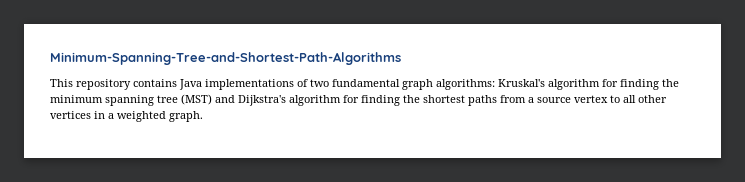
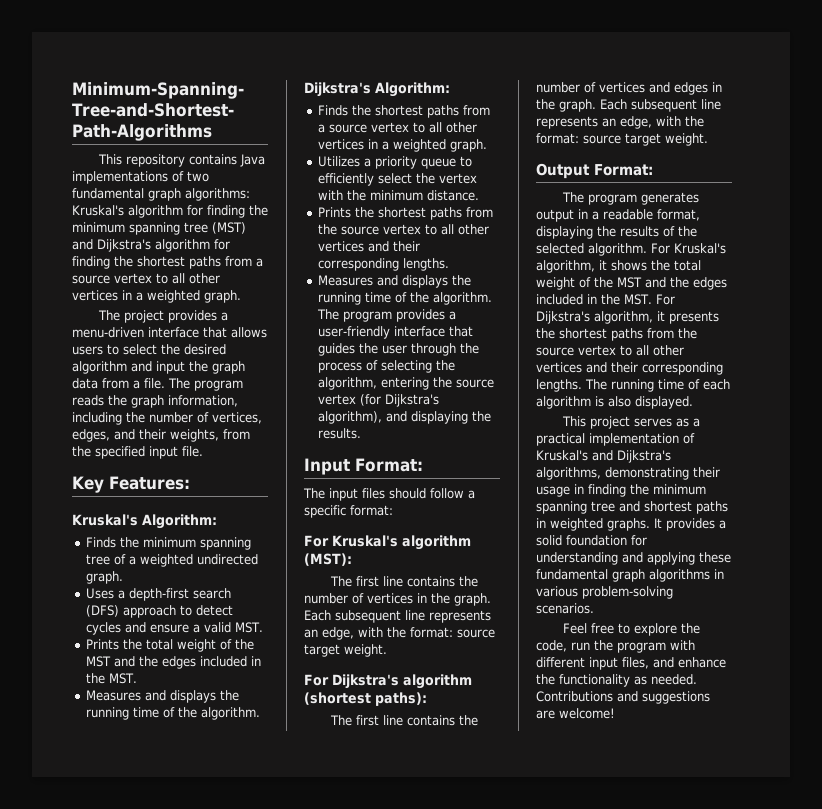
(203, 116) none -> [98,310,229,323] [72,327,267,338] [72,344,226,355] [72,361,245,374] [72,378,243,391] [72,395,238,408] [72,412,262,425] [72,429,250,442] [72,446,203,459] [72,476,190,493] [72,514,217,529] [86,537,252,550] [86,554,259,567] [86,571,124,584] [86,588,232,601] [86,605,234,618] [86,622,264,635] [86,639,255,652] [86,656,262,669] [86,673,138,684] [86,690,240,703] [86,707,261,720] [304,82,450,97] [318,105,491,118] [318,122,478,133] [318,139,488,152] [318,156,473,169] [318,173,478,186] [318,190,480,201] [318,207,494,220] [318,224,490,235] [318,241,421,252] [318,258,450,271] [318,275,472,288] [318,292,493,305] [317,309,457,322] [318,326,474,339] [318,343,480,356] [318,360,456,373] [318,377,495,390] [318,394,440,407] [318,411,492,424] [318,428,362,439] [304,458,423,475] [303,488,475,501] [304,505,393,518] [304,535,471,550] [304,553,352,566] [330,576,479,587] [304,593,491,606] [304,610,491,623] [304,627,495,640] [304,644,387,657] [304,674,472,689] [304,692,427,706] [330,715,479,726] [536,82,722,95] [536,99,721,112] [536,116,704,129] [536,133,708,146] [536,163,653,179] [562,192,700,205] [536,209,700,222] [536,226,697,239] [536,243,726,256] [536,260,701,273] [536,277,727,290] [536,294,675,305] [536,311,719,324] [536,328,697,341] [536,345,684,356] [536,362,723,375] [536,379,730,392] [536,396,693,409] [562,416,701,429] [536,433,695,446] [536,450,671,463] [536,467,720,480] [536,484,706,497] [536,501,728,514] [536,518,726,531] [536,535,647,546] [536,552,731,565] [536,569,724,582] [536,586,673,599] [536,603,594,614] [563,623,701,636] [536,640,695,653] [536,657,726,670] [536,674,697,687] [536,691,710,704] [536,708,615,719] // The project provides a menu-driven interface that allows users to select the desired algorithm and input the graph data from a file. The program reads the graph information, including the number of vertices, edges, and their weights, from the specified input file. // Key Features: // Kruskal's Algorithm: // Finds the minimum spanning tree of a weighted undirected graph. // Uses a depth-first search (DFS) approach to detect cycles and ensure a valid MST. // Prints the total weight of the MST and the edges included in the MST. // Measures and displays the running time of the algorithm. // Dijkstra's Algorithm: // Finds the shortest paths from a source vertex to all other vertices in a weighted graph. // Utilizes a priority queue to efficiently select the vertex with the minimum distance. // Prints the shortest paths from the source vertex to all other vertices and their corresponding lengths. // Measures and displays the running time of the algorithm. The program provides a user-friendly interface that guides the user through the process of selecting the algorithm, entering the source vertex (for Dijkstra's algorithm), and displaying the results. // Input Format: // The input files should follow a specific format: // For Kruskal's algorithm (MST): // The first line contains the number of vertices in the graph. Each subsequent line represents an edge, with the format: source target weight. // For Dijkstra's algorithm (shortest paths): // The first line contains the number of vertices and edges in the graph. Each subsequent line represents an edge, with the format: source target weight. // Output Format: // The program generates output in a readable format, displaying the results of the selected algorithm. For Kruskal's algorithm, it shows the total weight of the MST and the edges included in the MST. For Dijkstra's algorithm, it presents the shortest paths from the source vertex to all other vertices and their corresponding lengths. The running time of each algorithm is also displayed. // This project serves as a practical implementation of Kruskal's and Dijkstra's algorithms, demonstrating their usage in finding the minimum spanning tree and shortest paths in weighted graphs. It provides a solid foundation for understanding and applying these fundamental graph algorithms in various problem-solving scenarios. // Feel free to explore the code, run the program with different input files, and enhance the functionality as needed. Contributions and suggestions are welcome!

